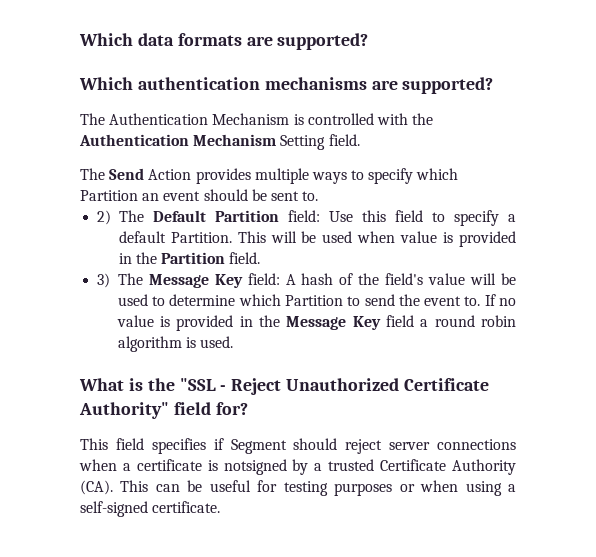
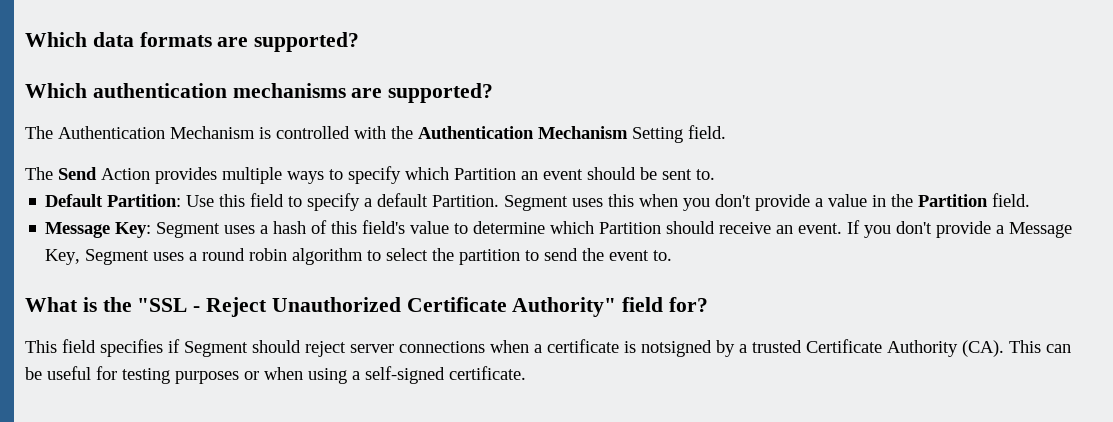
[97,210,320,225] 2) The Default Partition field: -> [45,194,182,207] Default Partition:
[237,231,516,247] [118,252,261,264] [97,273,296,288] This will be used when value is provided in the Partition field. // 3) The Message Key field: A -> [504,193,1031,211] [45,222,269,238] Segment uses this when you don't provide a value in the Partition field. // Message Key: Segment uses a
[358,273,380,285] the -> [331,221,358,234] this
[470,273,516,285] [117,294,148,306] will be used -> (450, 227) none
(343, 300) none -> [666,220,1073,238] [45,248,521,265] should receive an event. If you don't provide a Message Key, Segment uses a round robin algorithm to select the partition
[484,294,517,306] [116,315,516,331] [117,336,234,352] If no value is provided in the Message Key field a round robin algorithm is used. -> (673, 255) none

